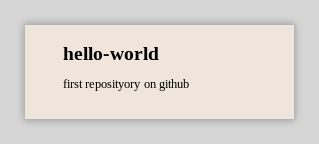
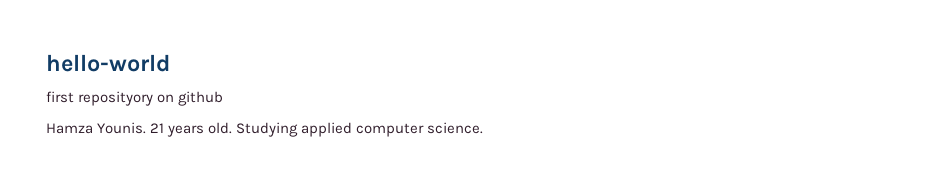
(190, 85) none -> [46,122,484,137] // Hamza Younis. 21 years old. Studying applied computer science.

